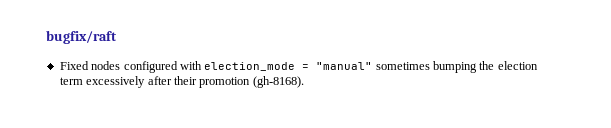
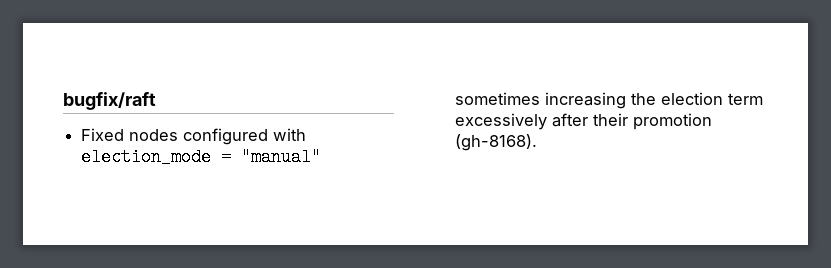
[433,61,477,73] bumping -> [545,92,627,109] increasing

